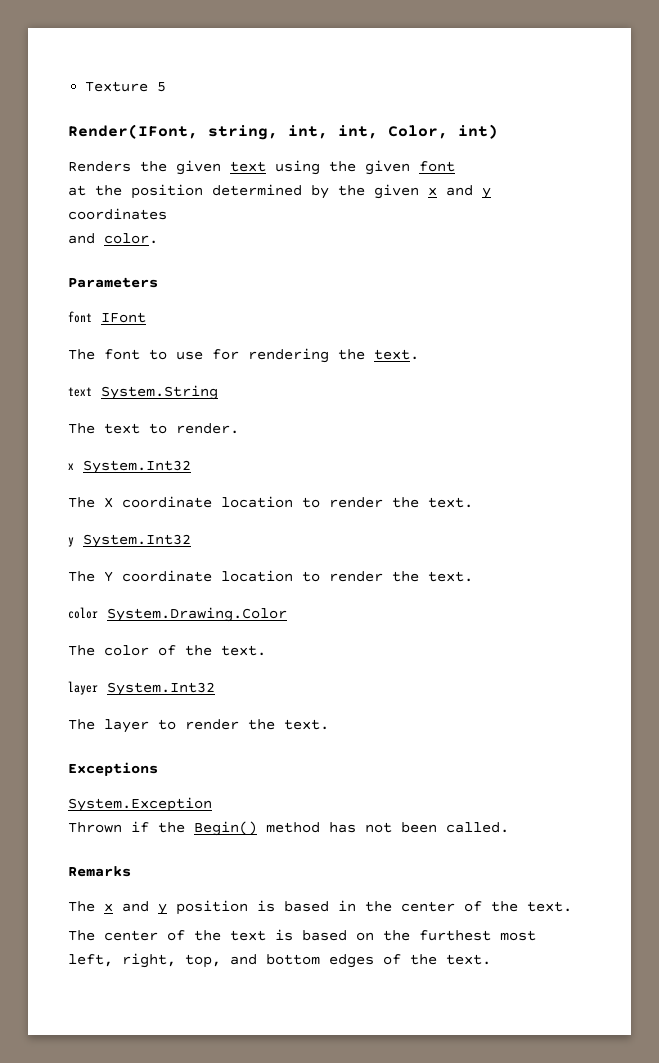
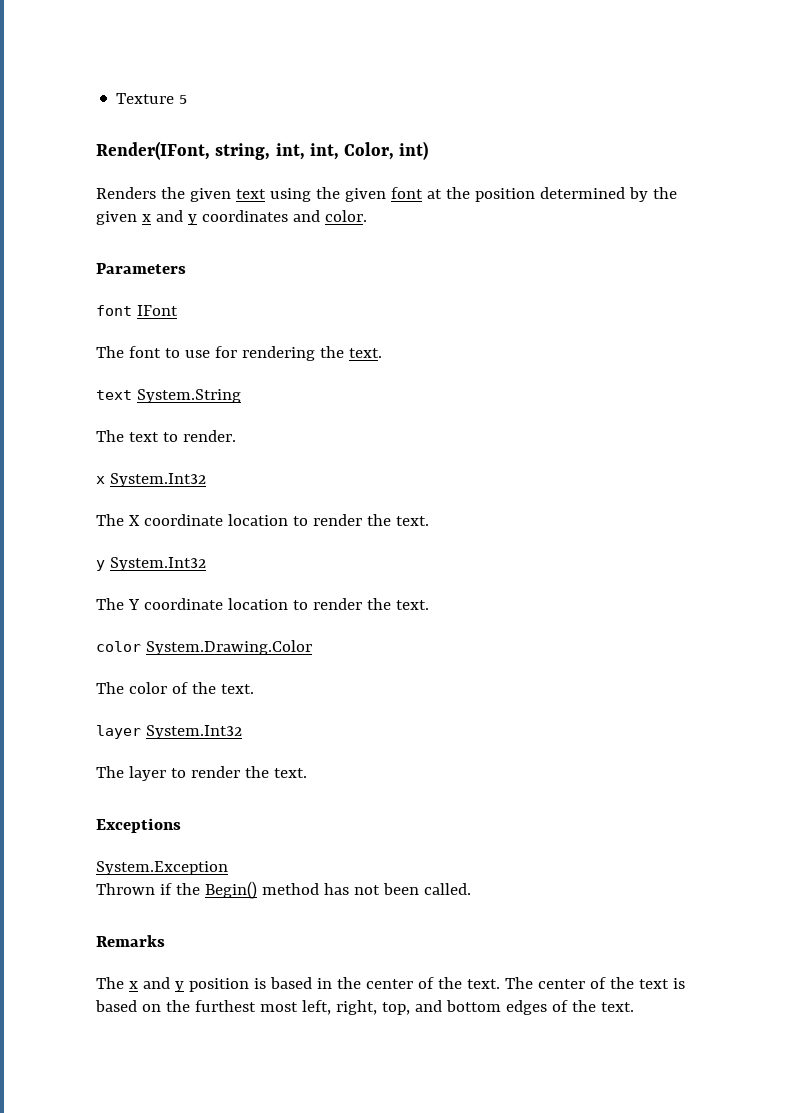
(455, 166) // -> (423, 193) none
(167, 214) // -> (288, 216) none
(572, 906) // -> (500, 984) none

